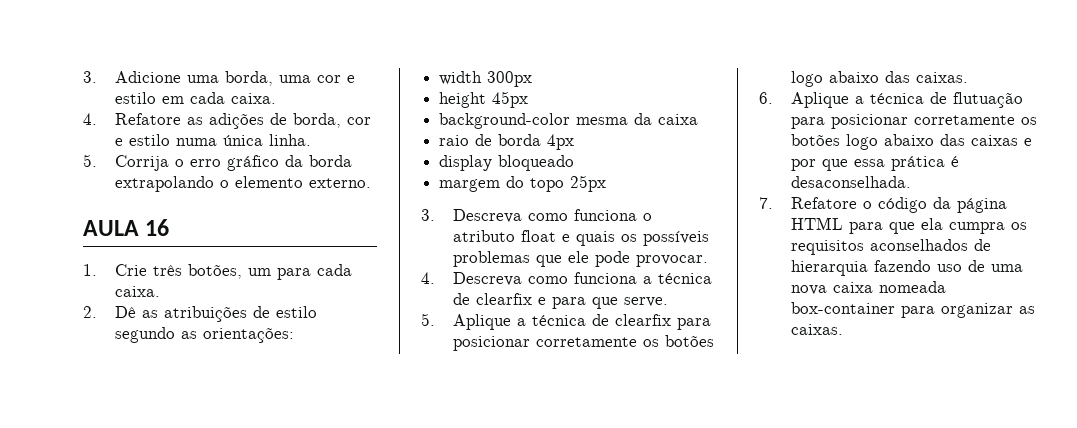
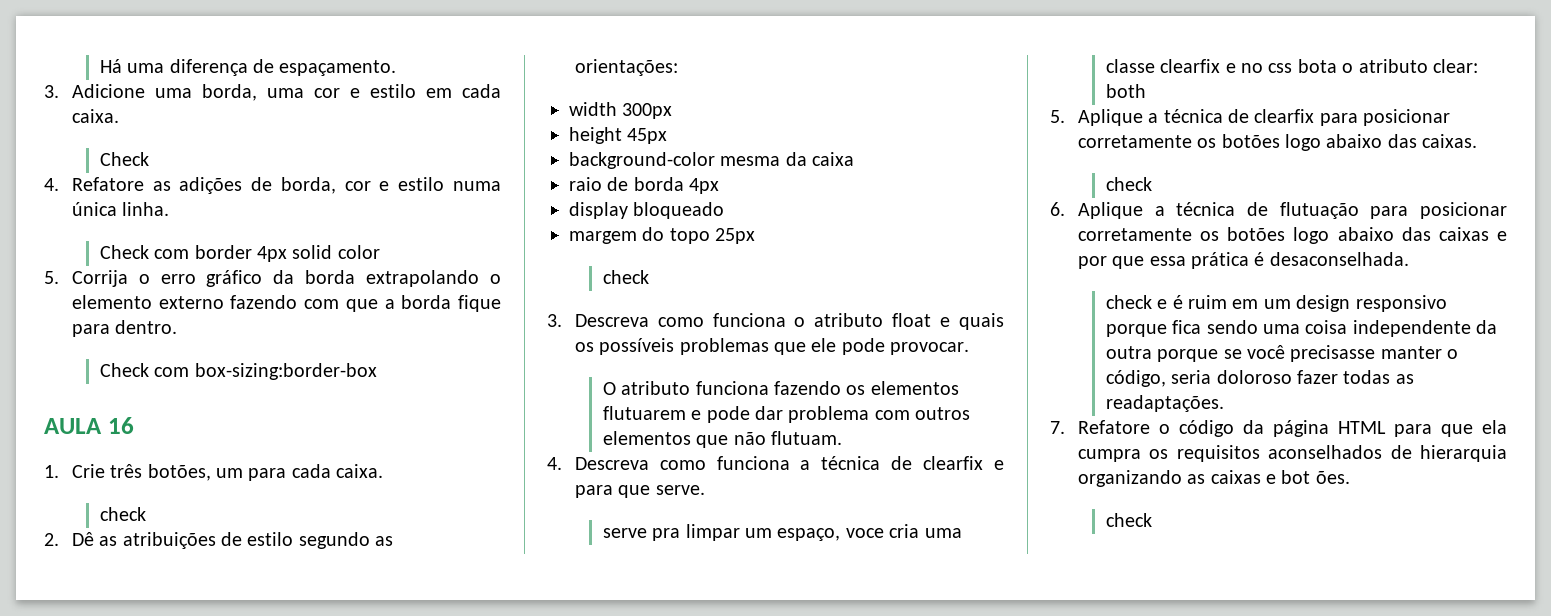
(83, 77) none -> [99,59,397,76] Há uma diferença de espaçamento. //
(276, 98) none -> [99,152,149,166] // Check
(311, 140) none -> [99,245,380,262] // Check com border 4px solid color
[308,178,371,188] externo. -> [158,295,501,312] [71,320,178,337] [99,363,377,380] externo fazendo com que a borda fique para dentro. // Check com box-sizing:border-box
(160, 291) none -> [99,507,146,521] // check
(607, 183) none -> [602,270,649,284] // check
(708, 261) none -> [602,381,959,395] [602,406,971,423] [602,431,842,448] // O atributo funciona fazendo os elementos flutuarem e pode dar problema com outros elementos que não flutuam.
(668, 302) none -> [602,524,962,541] [1105,59,1478,73] [1105,84,1146,98] // serve pra limpar um espaço, voce cria uma classe clearfix e no css bota o atributo clear: both
(968, 77) none -> [1105,177,1152,191] // check
(911, 182) none -> [1105,295,1447,312] [1105,320,1498,337] [1105,345,1459,362] [1105,370,1414,387] [1105,395,1224,412] // check e é ruim em um design responsivo porque fica sendo uma coisa independente da outra porque se você precisasse manter o código, seria doloroso fazer todas as readaptações.
[873,260,1023,272] [790,281,946,295] [790,302,1035,318] [790,324,843,335] fazendo uso de uma nova caixa nomeada box-container para organizar as caixas. -> [1077,470,1350,487] [1105,513,1152,527] organizando as caixas e bot ões. // check

